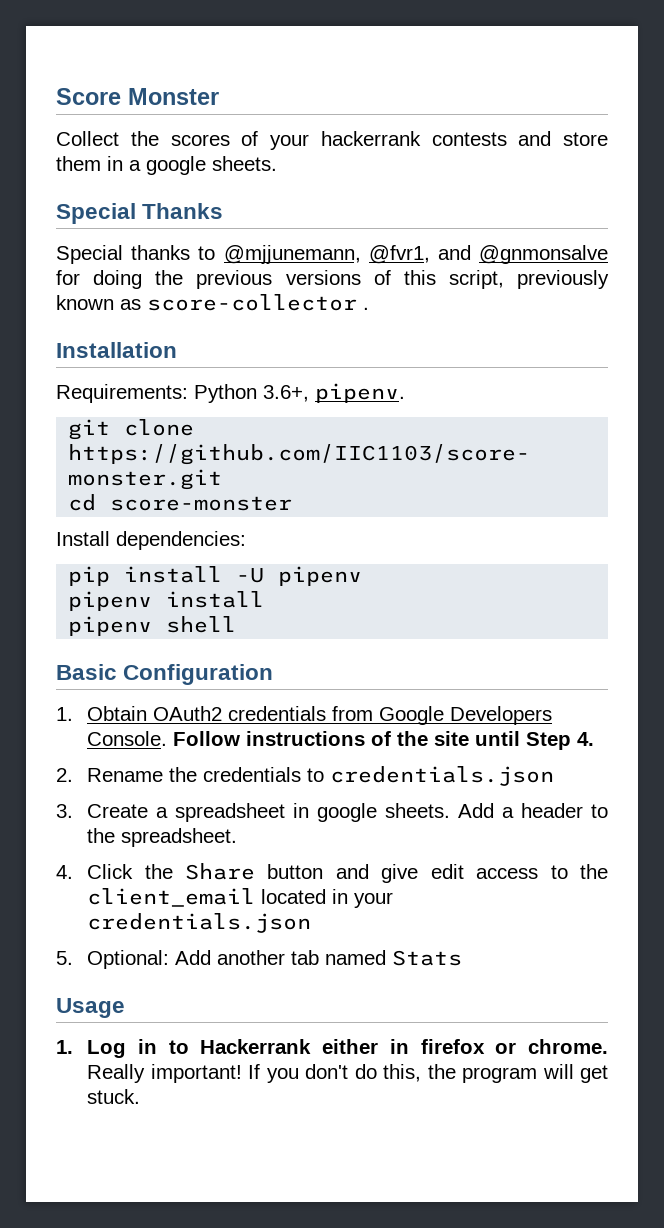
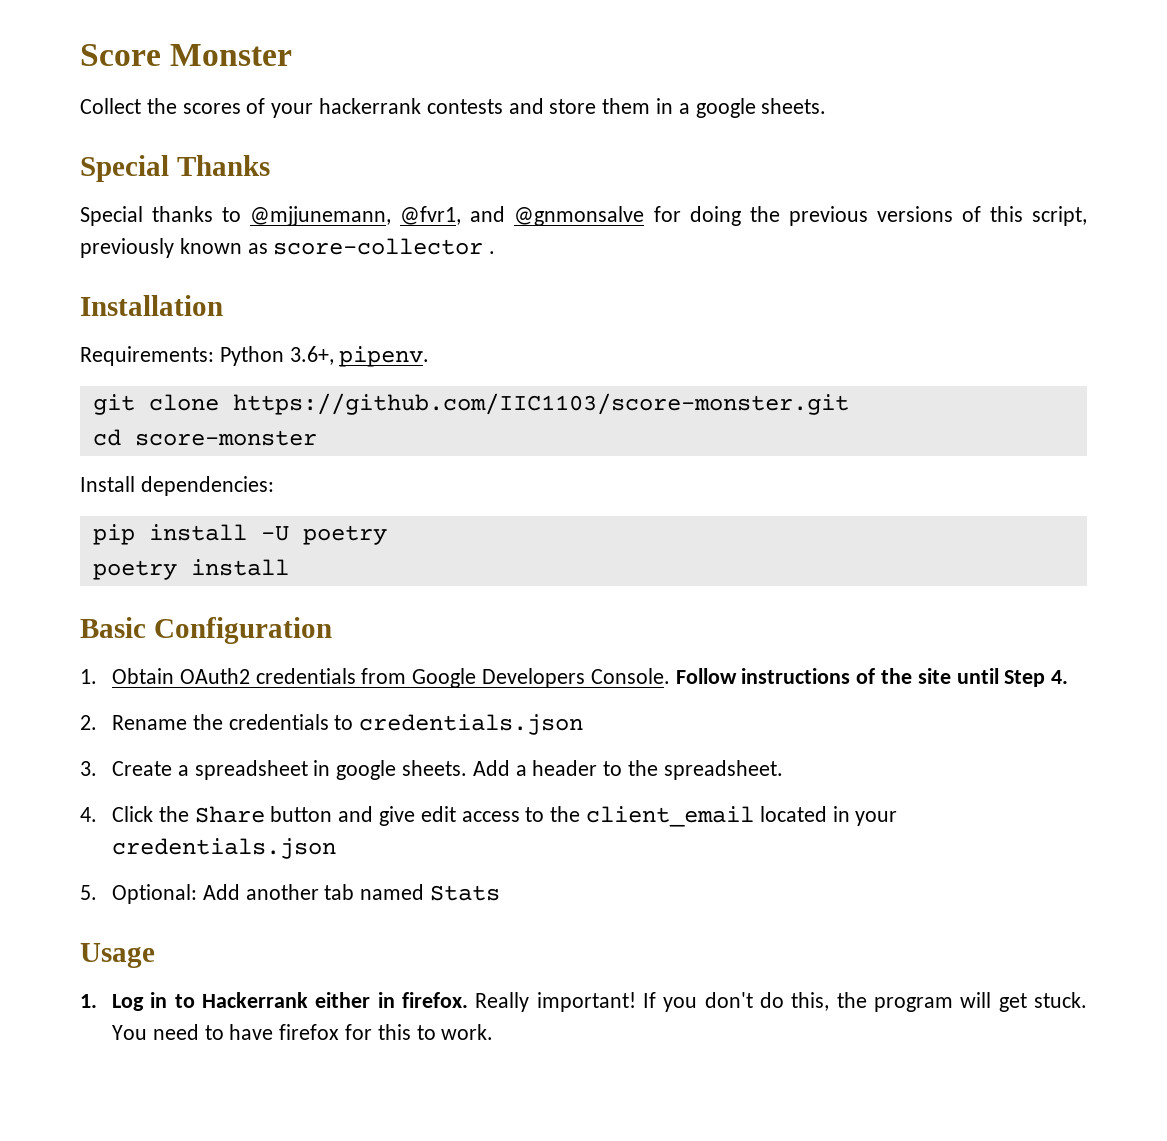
[278,566,363,586] [68,591,265,611] [68,616,237,636] pipenv // pipenv install // pipenv shell -> [302,525,387,545] [92,559,289,580] poetry // poetry install
[420,1039,609,1054] firefox or chrome. -> [401,992,468,1008] firefox.
(141, 1096) none -> [111,1024,494,1040] You need to have firefox for this to work.

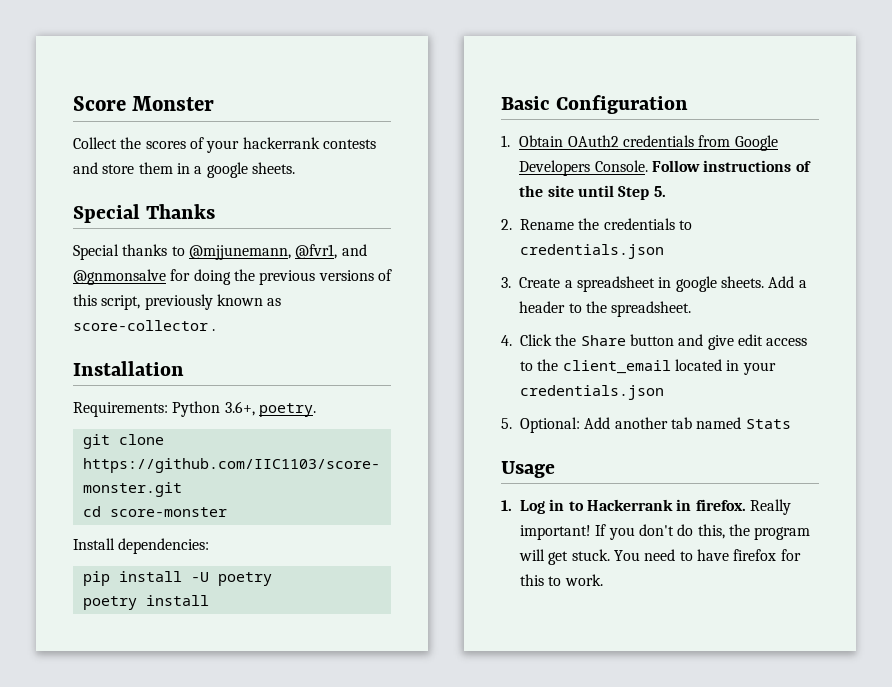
[339,346,430,367] pipenv. -> [258,403,316,417] poetry.
[1051,670,1069,684] 4. -> [653,186,666,197] 5.
[315,992,371,1008] either -> (673, 505) none

